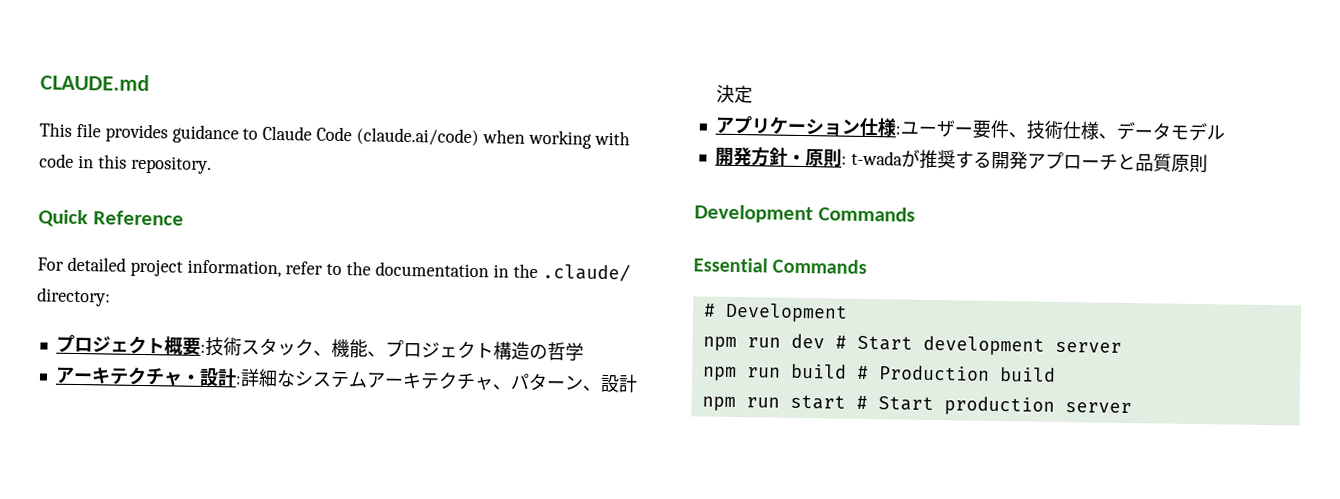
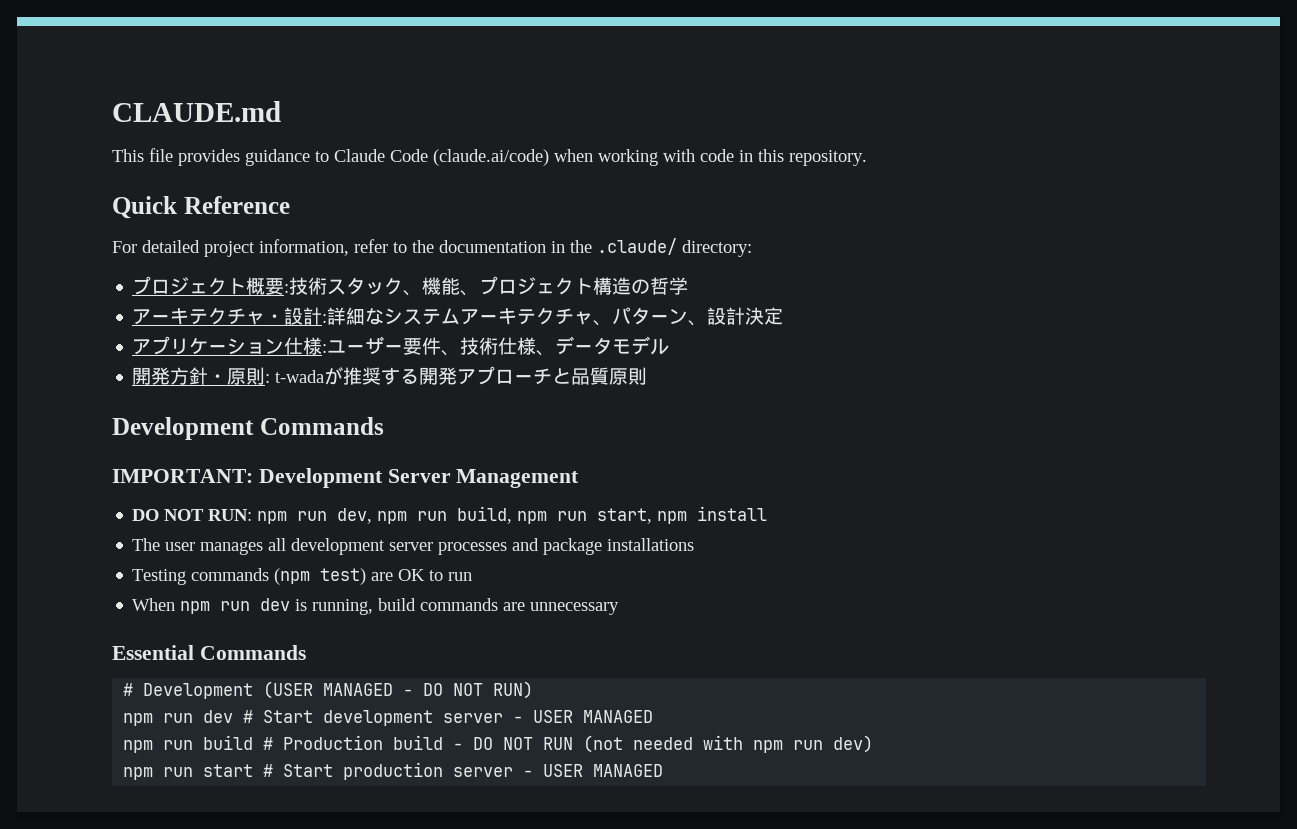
[693,257,868,275] [702,302,848,323] Essential Commands // # Development -> [112,468,580,488] [132,506,768,524] [132,538,695,555] [132,568,473,585] [132,598,620,615] [112,645,306,660] [123,681,534,699] IMPORTANT: Development Server Management // DO NOT RUN: npm run dev, npm run build, npm run start, npm install // The user manages all development server processes and package installations // Testing commands (npm test) are OK to run // When npm run dev is running, build commands are unnecessary // Essential Commands // # Development (USER MANAGED - DO NOT RUN)
(1122, 347) none -> [513,710,654,723] - USER MANAGED
(1056, 374) none -> [453,735,874,753] - DO NOT RUN (not needed with npm run dev)
(1132, 408) none -> [523,764,664,777] - USER MANAGED

